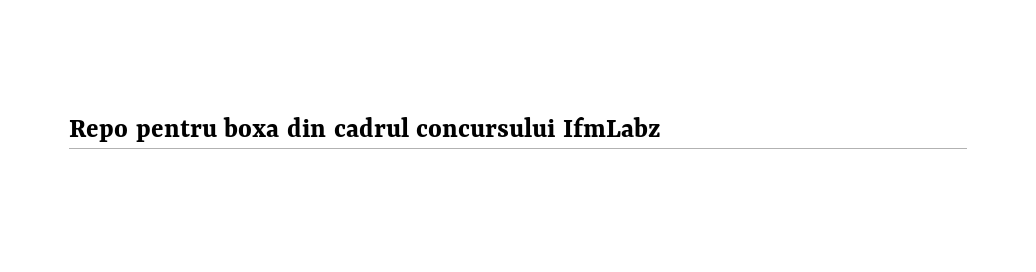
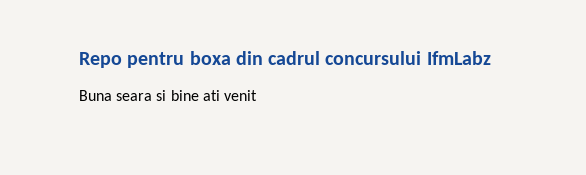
(662, 127) none -> [79,90,257,101] // Buna seara si bine ati venit

